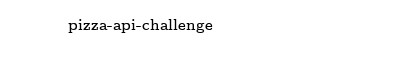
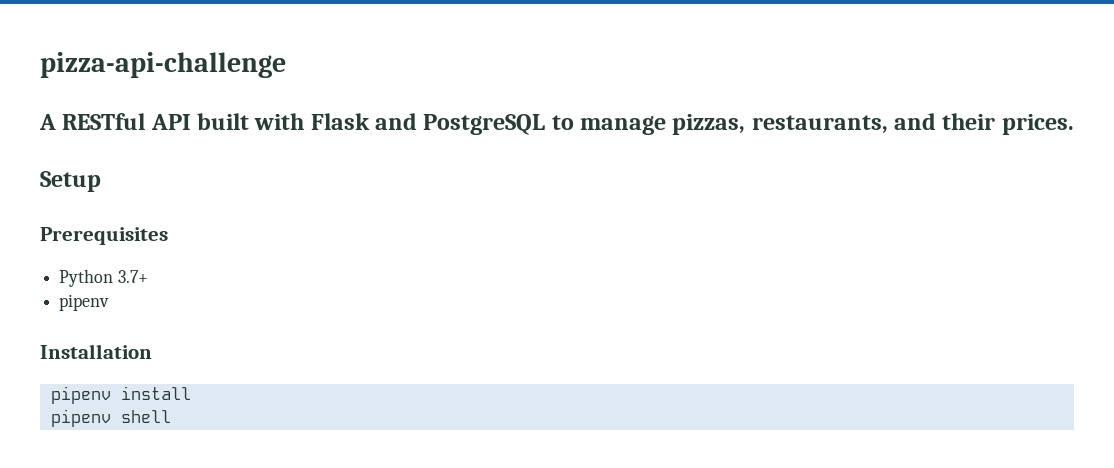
(213, 26) none -> [39,113,1074,135] [40,171,101,192] [40,227,168,245] [59,269,148,287] [59,294,110,311] [40,344,152,359] [50,386,191,404] [50,409,171,427] // A RESTful API built with Flask and PostgreSQL to manage pizzas, restaurants, and their prices. // Setup // Prerequisites // Python 3.7+ // pipenv // Installation // pipenv install // pipenv shell

